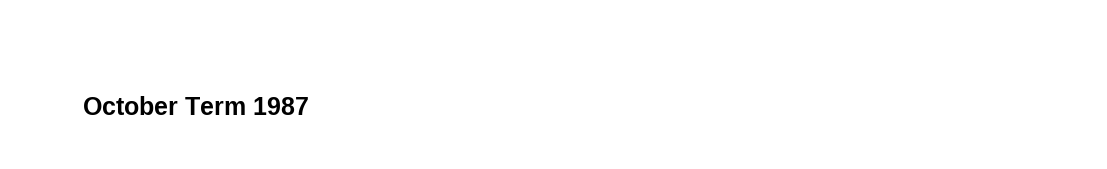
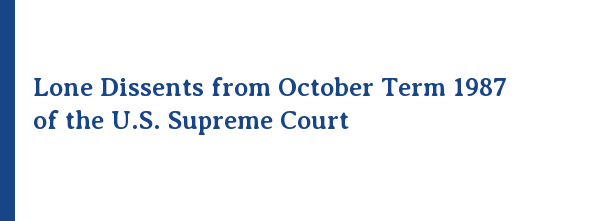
[83,96,309,115] October Term 1987 -> [33,77,508,96] [33,110,350,135] Lone Dissents from October Term 1987 of the U.S. Supreme Court

